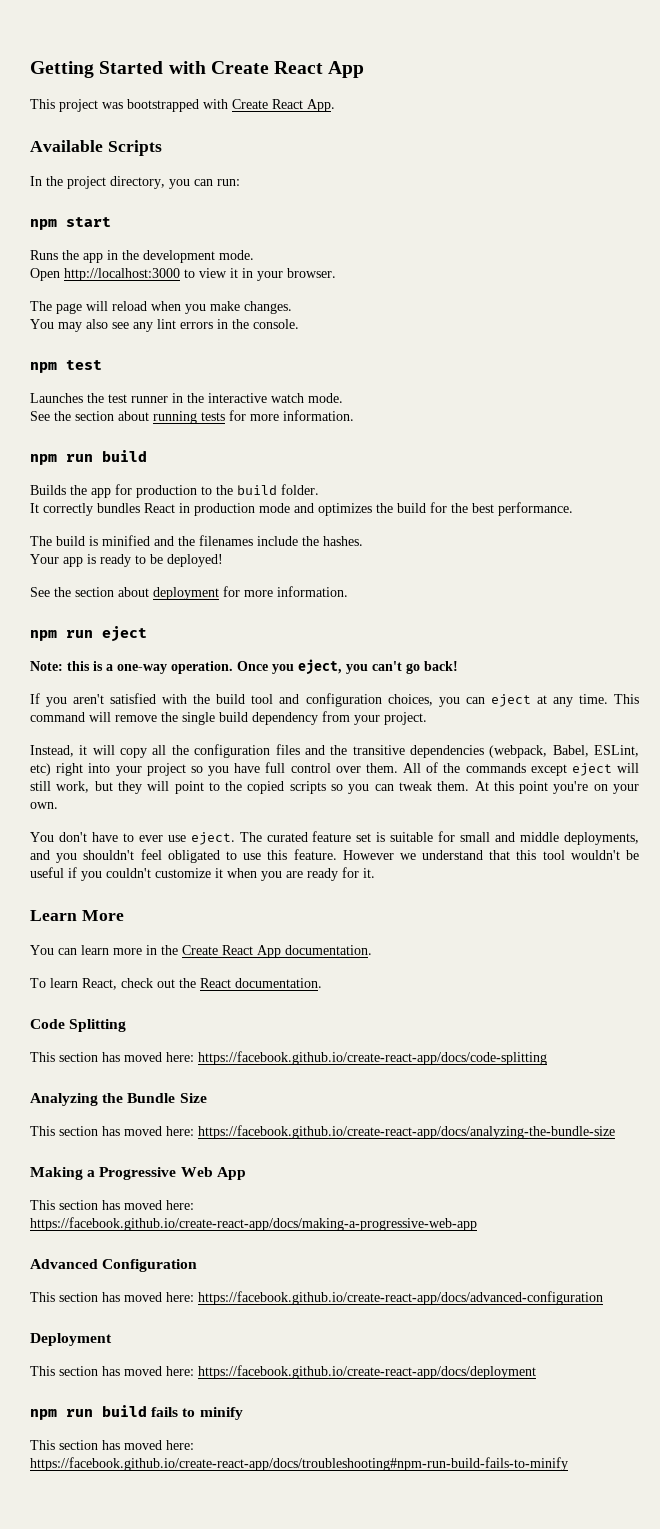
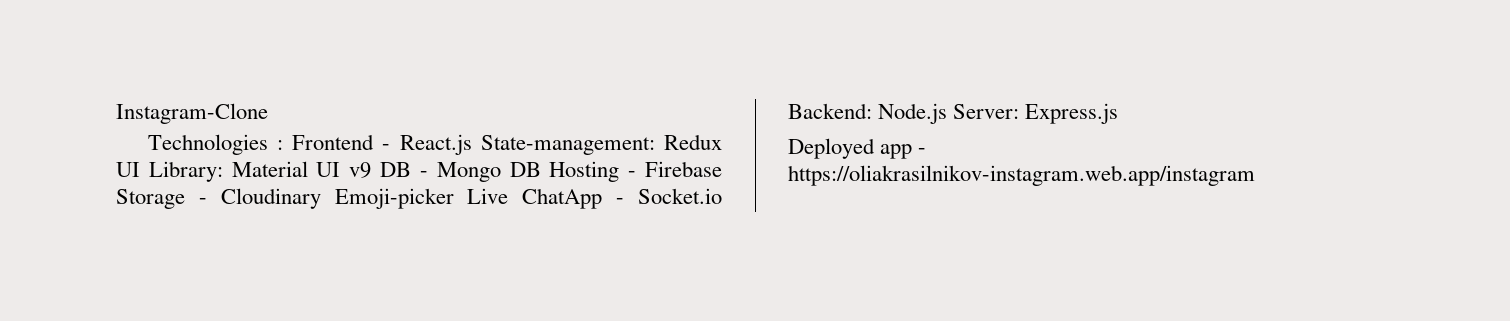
[30,61,365,78] [30,99,335,112] [30,140,162,156] [30,176,240,189] [30,217,111,230] [30,250,254,263] [30,268,336,281] [30,301,292,314] [30,319,299,332] [30,360,102,373] [30,393,343,403] [30,410,354,424] [30,450,147,465] [30,484,319,498] [30,502,573,516] [30,535,363,546] [30,554,223,567] [30,586,348,600] [30,626,147,642] [30,659,458,675] [30,693,639,707] [30,711,427,725] [30,744,639,758] [30,762,639,776] [30,781,639,794] [30,802,58,809] [30,831,639,845] [30,849,639,863] [30,867,375,881] [30,910,124,921] [30,945,372,958] [30,978,322,990] [30,1019,127,1032] [30,1051,547,1065] [30,1093,207,1106] [30,1125,615,1139] [30,1167,246,1180] [30,1200,194,1210] [30,1217,477,1231] [30,1259,198,1272] [30,1291,603,1305] [30,1333,112,1346] [30,1365,536,1379] [30,1405,243,1420] [30,1440,194,1450] [30,1457,568,1471] Getting Started with Create React App // This project was bootstrapped with Create React App. // Available Scripts // In the project directory, you can run: // npm start // Runs the app in the development mode. // Open http://localhost:3000 to view it in your browser. // The page will reload when you make changes. // You may also see any lint errors in the console. // npm test // Launches the test runner in the interactive watch mode. // See the section about running tests for more information. // npm run build // Builds the app for production to the build folder. // It correctly bundles React in production mode and optimizes the build for the best performance. // The build is minified and the filenames include the hashes. // Your app is ready to be deployed! // See the section about deployment for more information. // npm run eject // Note: this is a one-way operation. Once you eject, you can't go back! // If you aren't satisfied with the build tool and configuration choices, you can eject at any time. This command will remove the single build dependency from your project. // Instead, it will copy all the configuration files and the transitive dependencies (webpack, Babel, ESLint, etc) right into your project so you have full control over them. All of the commands except eject will still work, but they will point to the copied scripts so you can tweak them. At this point you're on your own. // You don't have to ever use eject. The curated feature set is suitable for small and middle deployments, and you shouldn't feel obligated to use this feature. However we understand that this tool wouldn't be useful if you couldn't customize it when you are ready for it. // Learn More // You can learn more in the Create React App documentation. // To learn React, check out the React documentation. // Code Splitting // This section has moved here: https://facebook.github.io/create-react-app/docs/code-splitting // Analyzing the Bundle Size // This section has moved here: https://facebook.github.io/create-react-app/docs/analyzing-the-bundle-size // Making a Progressive Web App // This section has moved here: https://facebook.github.io/create-react-app/docs/making-a-progressive-web-app // Advanced Configuration // This section has moved here: https://facebook.github.io/create-react-app/docs/advanced-configuration // Deployment // This section has moved here: https://facebook.github.io/create-react-app/docs/deployment // npm run build fails to minify // This section has moved here: https://facebook.github.io/create-react-app/docs/troubleshooting#npm-run-build-fails-to-minify -> [116,103,268,124] [147,134,722,155] [116,161,722,182] [116,188,723,209] [788,103,1119,124] [788,138,927,159] [788,165,1255,186] Instagram-Clone // Technologies : Frontend - React.js State-management: Redux UI Library: Material UI v9 DB - Mongo DB Hosting - Firebase Storage - Cloudinary Emoji-picker Live ChatApp - Socket.io Backend: Node.js Server: Express.js // Deployed app - https://oliakrasilnikov-instagram.web.app/instagram

